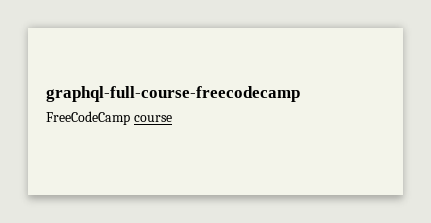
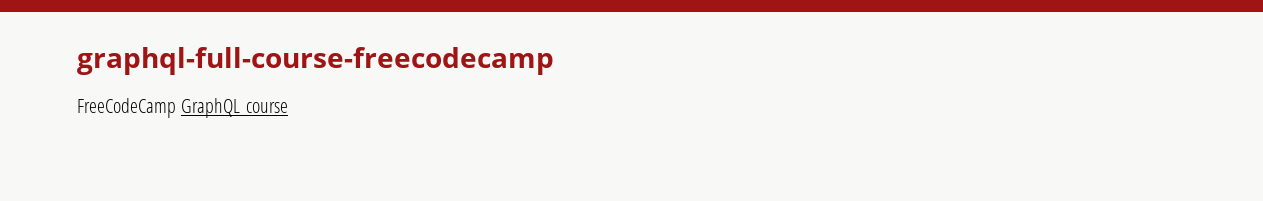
(130, 118) none -> [181,98,241,118] GraphQL

